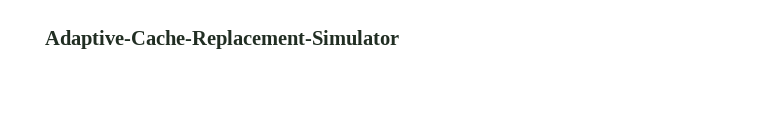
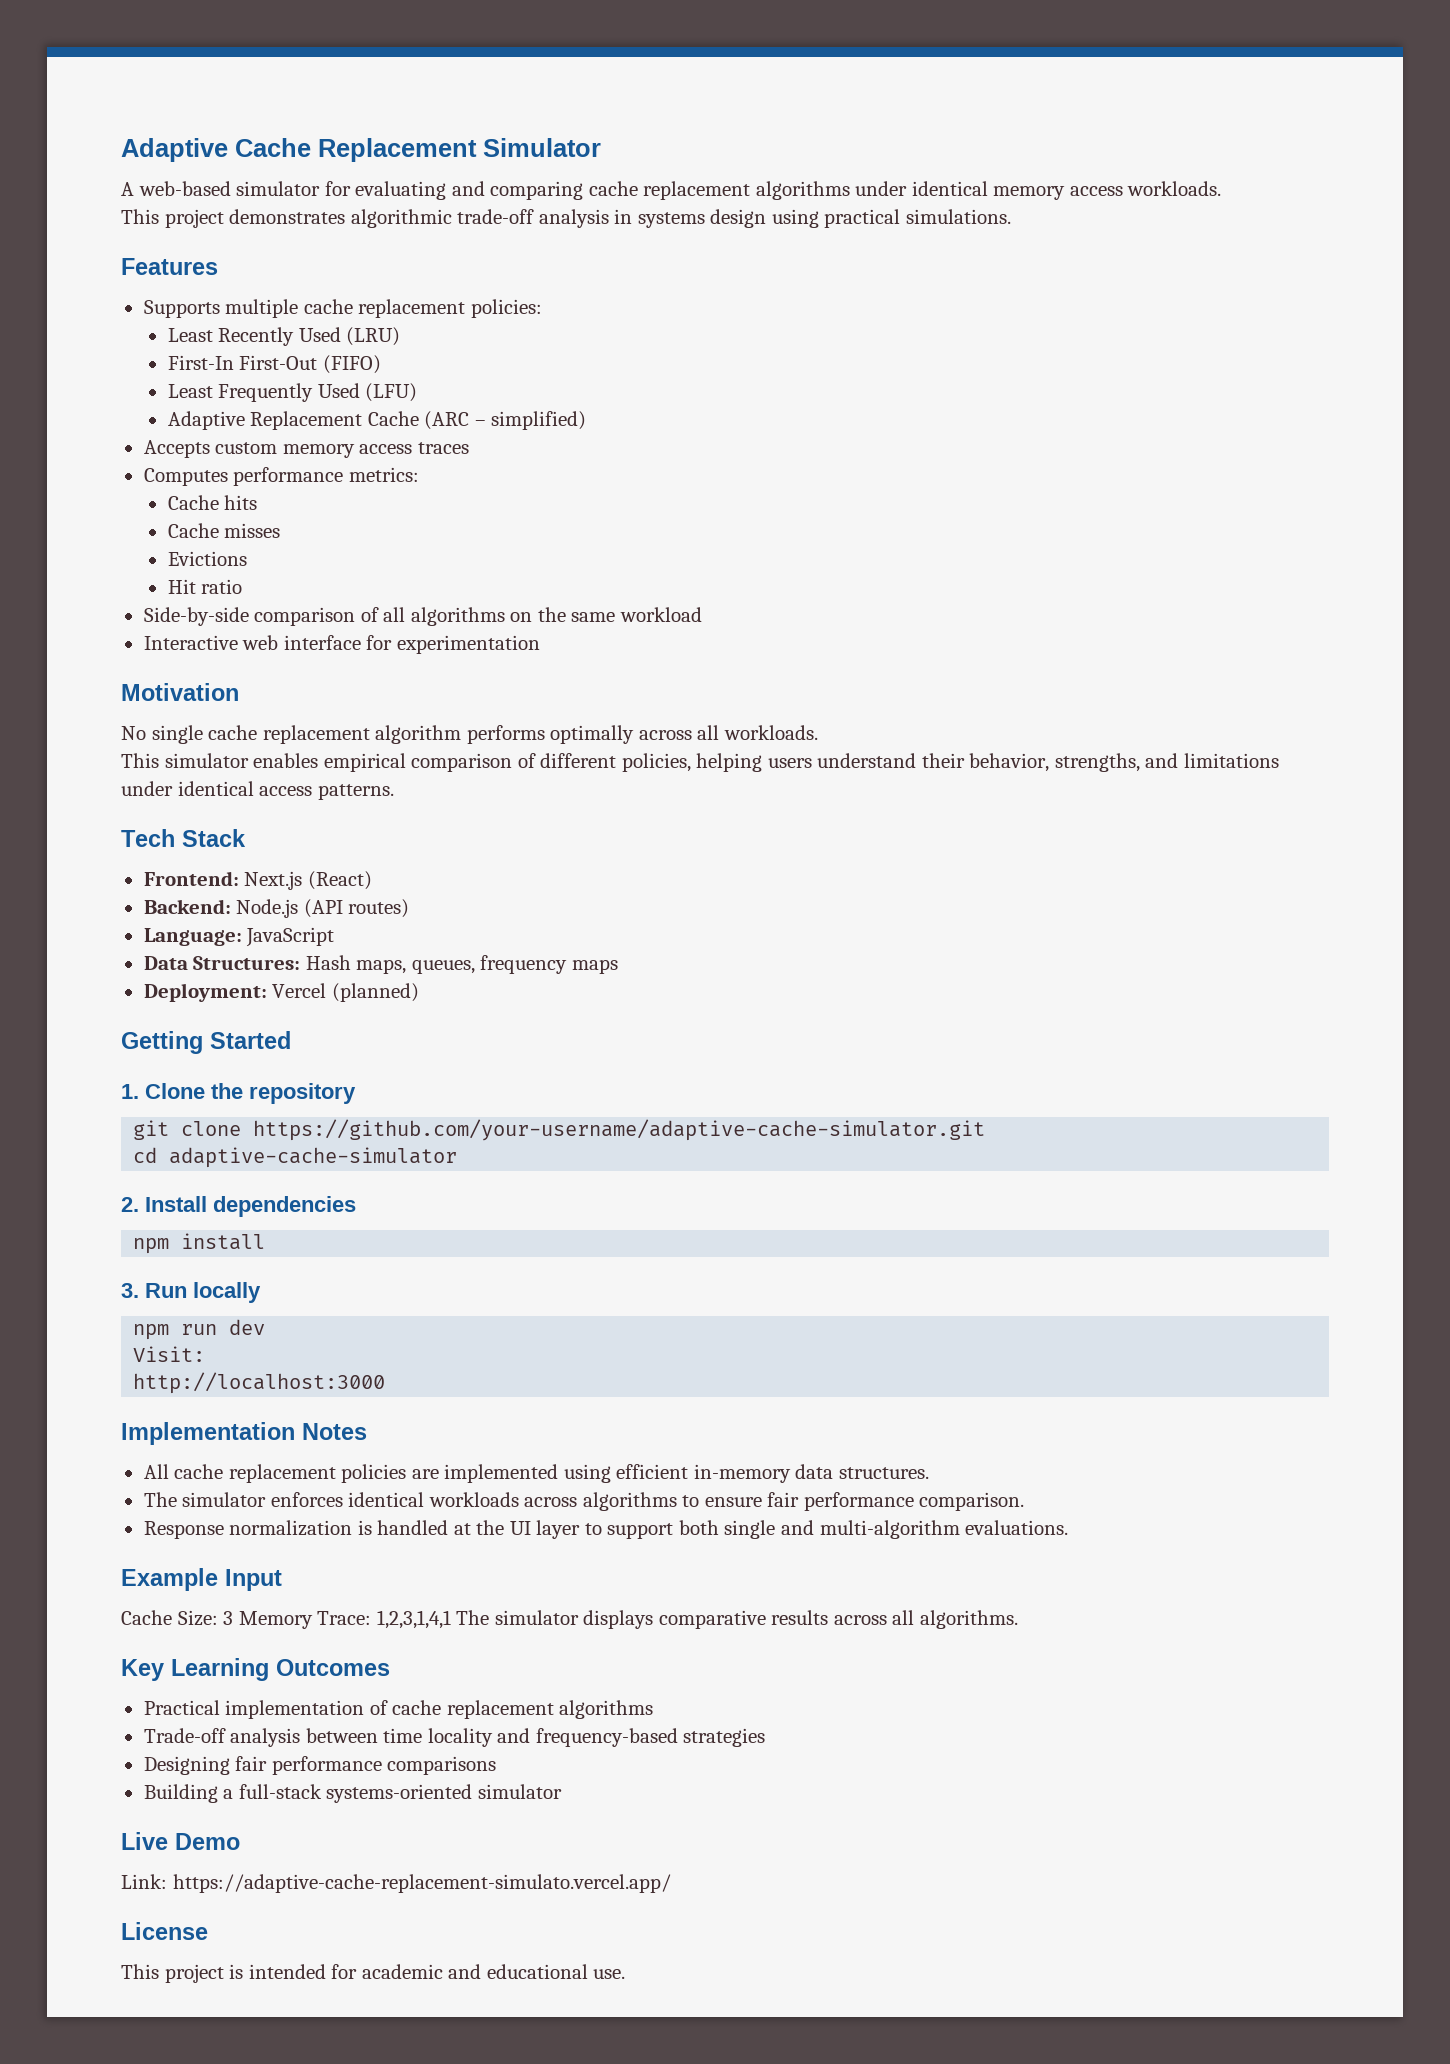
[45,30,399,49] Adaptive-Cache-Replacement-Simulator -> [121,138,601,162] [121,181,1222,200] [121,209,1011,228] [121,258,218,275] [143,299,542,318] [167,327,401,346] [167,355,381,374] [167,383,418,402] [167,411,587,430] [143,440,469,458] [143,467,419,486] [167,495,258,510] [167,523,281,538] [167,551,247,566] [167,579,243,594] [143,607,702,626] [143,635,540,654] [121,683,239,701] [121,725,818,744] [121,753,1280,772] [121,781,394,800] [121,829,246,847] [143,871,372,890] [143,899,410,918] [143,927,335,947] [143,955,618,974] [143,983,419,1002] [121,1031,291,1054] [121,1083,356,1104] [133,1119,986,1141] [133,1147,458,1168] [121,1196,356,1217] [133,1233,266,1254] [121,1282,261,1303] [133,1319,266,1340] [133,1346,206,1362] [133,1372,386,1394] [121,1422,367,1445] [143,1464,929,1483] [143,1492,1025,1511] [143,1520,1069,1539] [121,1568,282,1591] [121,1610,1018,1629] [121,1658,390,1681] [143,1700,654,1719] [143,1728,766,1747] [143,1756,497,1775] [143,1784,562,1803] [121,1832,240,1850] [121,1874,671,1893] [121,1922,208,1940] [121,1964,626,1983] Adaptive Cache Replacement Simulator // A web-based simulator for evaluating and comparing cache replacement algorithms under identical memory access workloads. // This project demonstrates algorithmic trade-off analysis in systems design using practical simulations. // Features // Supports multiple cache replacement policies: // Least Recently Used (LRU) // First-In First-Out (FIFO) // Least Frequently Used (LFU) // Adaptive Replacement Cache (ARC – simplified) // Accepts custom memory access traces // Computes performance metrics: // Cache hits // Cache misses // Evictions // Hit ratio // Side-by-side comparison of all algorithms on the same workload // Interactive web interface for experimentation // Motivation // No single cache replacement algorithm performs optimally across all workloads. // This simulator enables empirical comparison of different policies, helping users understand their behavior, strengths, and limitations under identical access patterns. // Tech Stack // Frontend: Next.js (React) // Backend: Node.js (API routes) // Language: JavaScript // Data Structures: Hash maps, queues, frequency maps // Deployment: Vercel (planned) // Getting Started // 1. Clone the repository // git clone https://github.com/your-username/adaptive-cache-simulator.git // cd adaptive-cache-simulator // 2. Install dependencies // npm install // 3. Run locally // npm run dev // Visit: // http://localhost:3000 // Implementation Notes // All cache replacement policies are implemented using efficient in-memory data structures. // The simulator enforces identical workloads across algorithms to ensure fair performance comparison. // Response normalization is handled at the UI layer to support both single and multi-algorithm evaluations. // Example Input // Cache Size: 3 Memory Trace: 1,2,3,1,4,1 The simulator displays comparative results across all algorithms. // Key Learning Outcomes // Practical implementation of cache replacement algorithms // Trade-off analysis between time locality and frequency-based strategies // Designing fair performance comparisons // Building a full-stack systems-oriented simulator // Live Demo // Link: https://adaptive-cache-replacement-simulato.vercel.app/ // License // This project is intended for academic and educational use.

